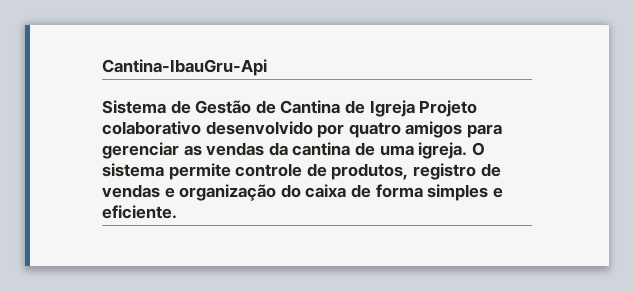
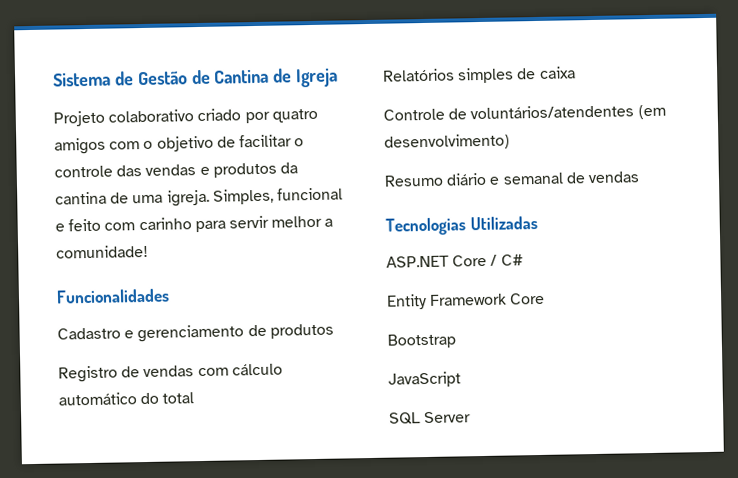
[102,59,267,76] Cantina-IbauGru-Api // -> (52, 79) none
(415, 108) none -> (339, 77) //
[205,121,313,135] desenvolvido -> [197,108,242,122] criado
[466,124,502,138] [102,142,265,159] para gerenciar as vendas -> [109,134,305,152] [54,162,277,178] com o objetivo de facilitar o controle das vendas e produtos
[471,142,485,156] [102,163,501,180] [102,184,503,201] [102,205,177,219] O sistema permite controle de produtos, registro de vendas e organização do caixa de forma simples e eficiente. -> [212,187,343,205] [55,215,334,233] [56,244,149,259] [56,288,170,304] [57,323,334,343] [58,363,283,383] [58,392,195,406] [382,66,576,84] [383,104,666,121] [384,133,510,151] [384,171,640,187] [385,215,538,236] [386,254,523,268] [386,292,546,310] [387,333,456,349] [388,371,461,388] [389,411,472,425] Simples, funcional e feito com carinho para servir melhor a comunidade! // Funcionalidades // Cadastro e gerenciamento de produtos // Registro de vendas com cálculo automático do total // Relatórios simples de caixa // Controle de voluntários/atendentes (em desenvolvimento) // Resumo diário e semanal de vendas // Tecnologias Utilizadas // ASP.NET Core / C# // Entity Framework Core // Bootstrap // JavaScript // SQL Server

